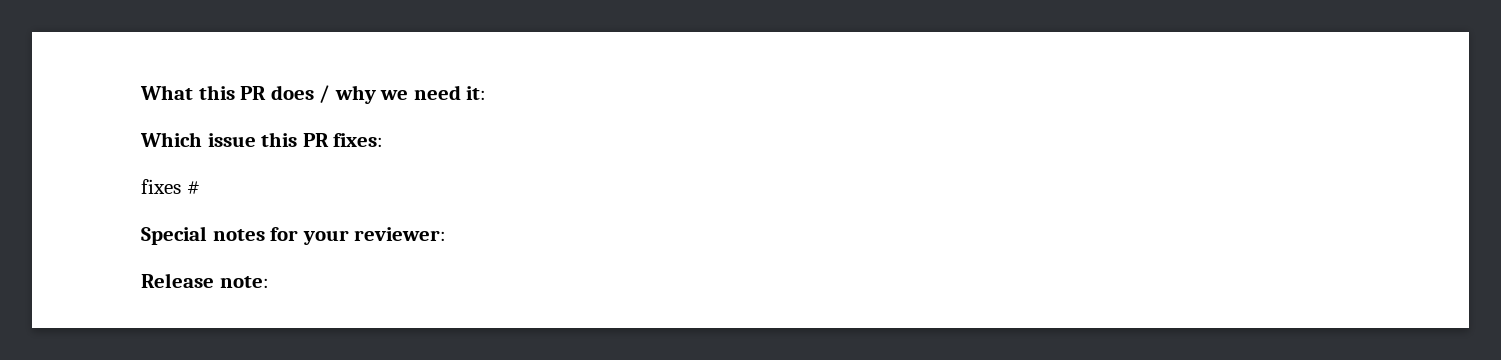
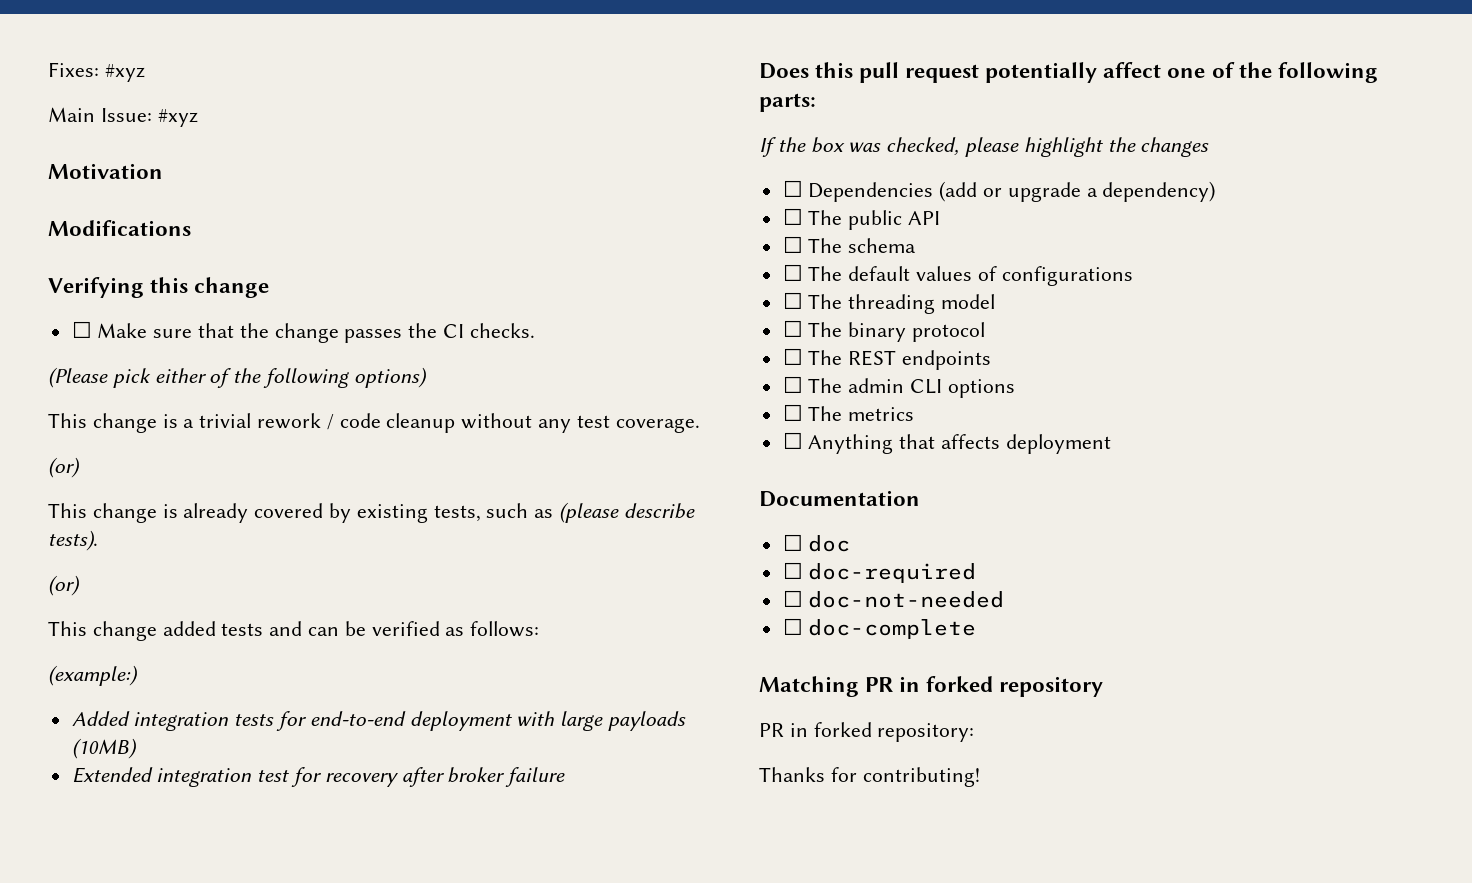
[140,85,487,104] [140,132,384,147] [141,179,200,194] [141,226,447,245] [141,273,269,288] What this PR does / why we need it: // Which issue this PR fixes: // fixes # // Special notes for your reviewer: // Release note: -> [48,62,145,82] [48,107,198,127] [48,163,163,179] [48,220,191,236] [48,277,270,298] [71,321,535,343] [48,367,427,388] [48,413,700,433] [48,457,80,478] [48,502,695,523] [48,530,98,551] [48,575,80,596] [48,621,540,641] [48,665,138,686] [71,711,687,731] [71,738,137,759] [71,767,566,787] [759,62,1378,83] [759,93,816,112] [759,137,1210,157] [782,180,1216,202] [782,208,941,230] [782,236,917,253] [782,264,1133,286] [782,292,996,314] [782,320,986,342] [782,348,992,370] [782,376,1015,398] [782,404,915,421] [782,432,1111,454] [759,490,920,507] [782,534,851,552] [782,562,977,583] [782,590,1005,608] [782,618,977,639] [759,676,1104,697] [759,722,975,742] [759,767,980,787] Fixes: #xyz // Main Issue: #xyz // Motivation // Modifications // Verifying this change // ☐ Make sure that the change passes the CI checks. // (Please pick either of the following options) // This change is a trivial rework / code cleanup without any test coverage. // (or) // This change is already covered by existing tests, such as (please describe tests). // (or) // This change added tests and can be verified as follows: // (example:) // Added integration tests for end-to-end deployment with large payloads (10MB) // Extended integration test for recovery after broker failure // Does this pull request potentially affect one of the following parts: // If the box was checked, please highlight the changes // ☐ Dependencies (add or upgrade a dependency) // ☐ The public API // ☐ The schema // ☐ The default values of configurations // ☐ The threading model // ☐ The binary protocol // ☐ The REST endpoints // ☐ The admin CLI options // ☐ The metrics // ☐ Anything that affects deployment // Documentation // ☐ doc // ☐ doc-required // ☐ doc-not-needed // ☐ doc-complete // Matching PR in forked repository // PR in forked repository: // Thanks for contributing!

